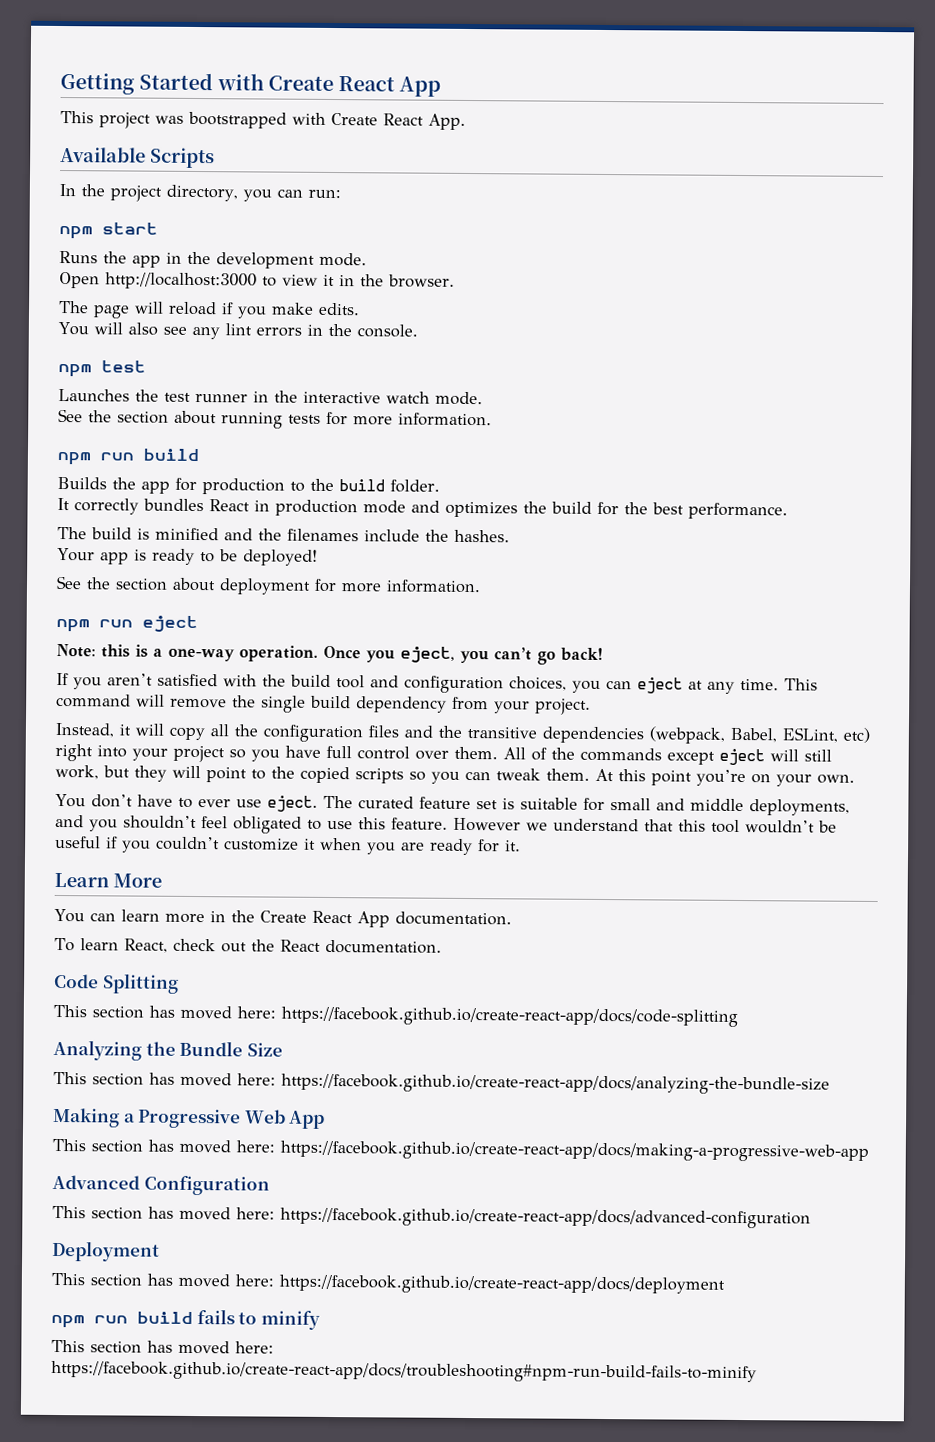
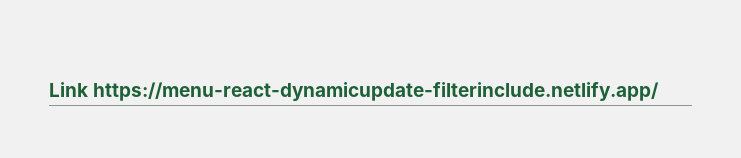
[60,72,442,97] [60,110,466,130] [60,146,215,169] [59,183,341,202] [59,222,158,240] [59,250,367,269] [59,271,455,290] [58,300,360,319] [58,321,418,340] [58,360,146,378] [58,388,483,406] [58,408,492,429] [57,448,199,466] [57,476,440,495] [57,497,788,520] [57,526,510,543] [57,547,318,566] [56,575,481,595] [56,615,198,633] [56,643,603,665] [56,672,818,694] [56,693,591,715] [55,722,870,744] [55,743,832,766] [55,764,855,787] [55,793,850,816] [55,814,837,834] [55,835,521,856] [54,872,162,888] [54,908,512,928] [54,937,442,954] [54,973,179,994] [53,1004,738,1027] [53,1039,283,1061] [53,1071,830,1095] [53,1107,326,1129] [52,1138,869,1162] [52,1174,270,1196] [52,1205,811,1229] [52,1240,160,1262] [51,1272,725,1295] [51,1309,320,1330] [51,1339,274,1355] [51,1360,757,1384] Getting Started with Create React App // This project was bootstrapped with Create React App. // Available Scripts // In the project directory, you can run: // npm start // Runs the app in the development mode. // Open http://localhost:3000 to view it in the browser. // The page will reload if you make edits. // You will also see any lint errors in the console. // npm test // Launches the test runner in the interactive watch mode. // See the section about running tests for more information. // npm run build // Builds the app for production to the build folder. // It correctly bundles React in production mode and optimizes the build for the best performance. // The build is minified and the filenames include the hashes. // Your app is ready to be deployed! // See the section about deployment for more information. // npm run eject // Note: this is a one-way operation. Once you eject, you can’t go back! // If you aren’t satisfied with the build tool and configuration choices, you can eject at any time. This command will remove the single build dependency from your project. // Instead, it will copy all the configuration files and the transitive dependencies (webpack, Babel, ESLint, etc) right into your project so you have full control over them. All of the commands except eject will still work, but they will point to the copied scripts so you can tweak them. At this point you’re on your own. // You don’t have to ever use eject. The curated feature set is suitable for small and middle deployments, and you shouldn’t feel obligated to use this feature. However we understand that this tool wouldn’t be useful if you couldn’t customize it when you are ready for it. // Learn More // You can learn more in the Create React App documentation. // To learn React, check out the React documentation. // Code Splitting // This section has moved here: https://facebook.github.io/create-react-app/docs/code-splitting // Analyzing the Bundle Size // This section has moved here: https://facebook.github.io/create-react-app/docs/analyzing-the-bundle-size // Making a Progressive Web App // This section has moved here: https://facebook.github.io/create-react-app/docs/making-a-progressive-web-app // Advanced Configuration // This section has moved here: https://facebook.github.io/create-react-app/docs/advanced-configuration // Deployment // This section has moved here: https://facebook.github.io/create-react-app/docs/deployment // npm run build fails to minify // This section has moved here: https://facebook.github.io/create-react-app/docs/troubleshooting#npm-run-build-fails-to-minify -> [49,82,660,101] Link https://menu-react-dynamicupdate-filterinclude.netlify.app/

